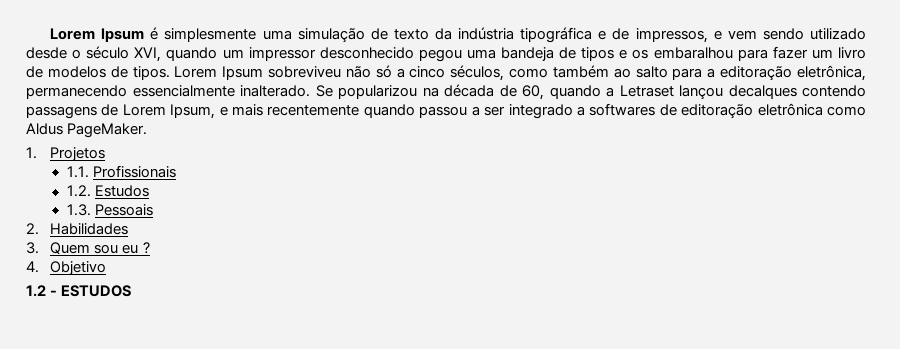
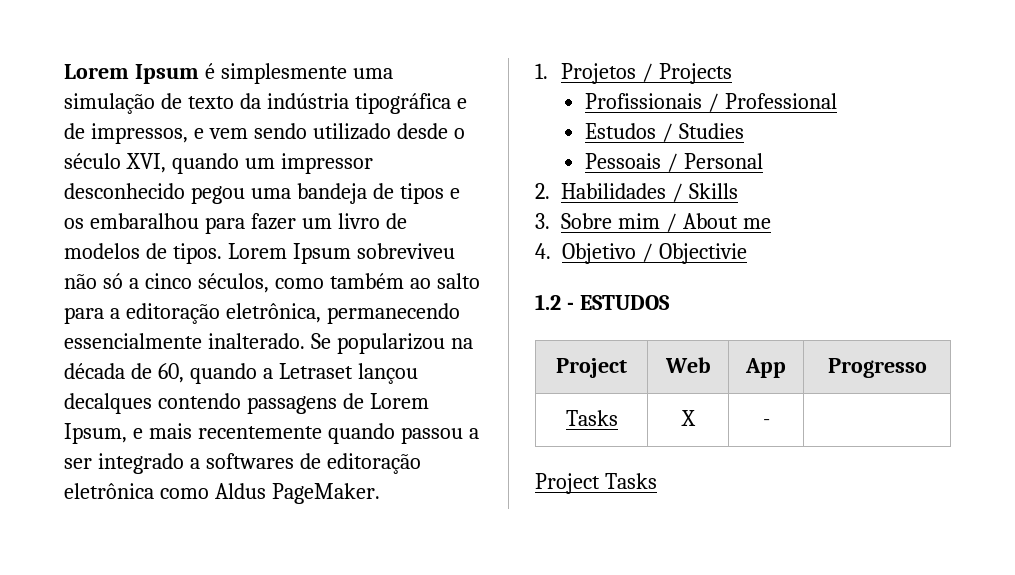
[66,166,89,178] // 1.1. -> [641,63,732,84] / Projects //
[66,185,91,197] // 1.2. -> [707,93,837,112] / Professional //
[66,204,91,216] // 1.3. -> [661,123,744,142] / Studies //
(153, 210) none -> [666,153,763,172] / Personal
(129, 229) none -> [671,183,738,202] / Skills
[50,242,150,254] Quem sou eu ? -> [561,213,771,232] Sobre mim / About me
(107, 268) none -> [641,243,747,264] / Objectivie
(132, 291) none -> [556,358,627,378] [664,357,711,373] [745,358,786,378] [827,358,927,378] [565,410,618,426] [680,410,696,426] [762,419,770,426] [535,473,657,494] // Project | Web | App | Progresso // Tasks | X | - | // Project Tasks

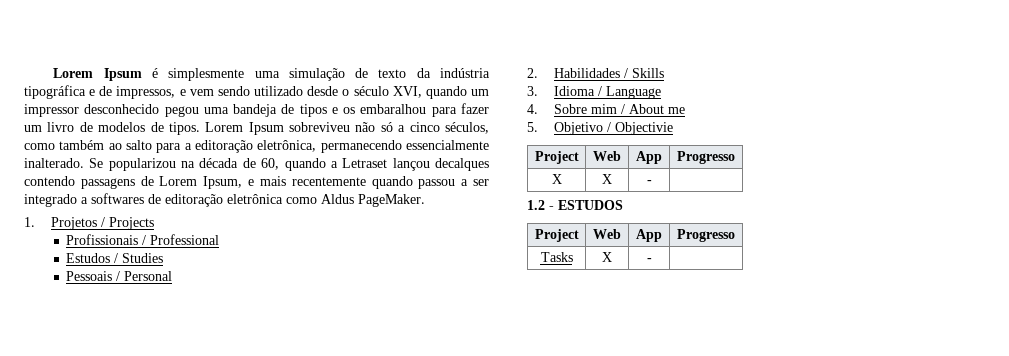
(550, 221) none -> [553,86,661,99] [527,104,538,114] Idioma / Language // 4.
[535,243,551,259] 4. -> [527,122,538,132] 5.
(747, 253) none -> [534,151,579,164] [593,151,621,161] [636,151,662,164] [677,151,735,164] [551,174,562,184] [602,174,612,184] [646,180,652,184] // Project | Web | App | Progresso // X | X | - |
[535,473,657,494] // Project Tasks -> (652, 260) none

